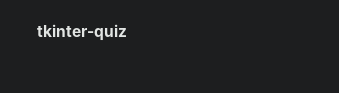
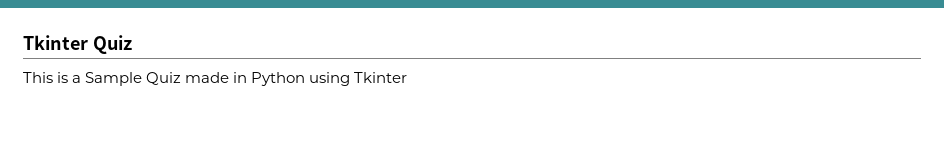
[37,24,127,41] tkinter-quiz -> [23,35,132,54] [23,72,408,86] Tkinter Quiz // This is a Sample Quiz made in Python using Tkinter

